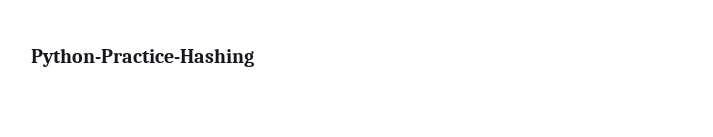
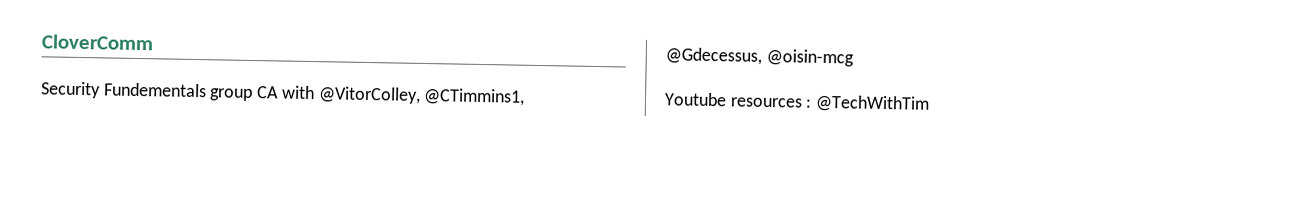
[31,48,254,67] Python-Practice-Hashing -> [41,34,154,51] [40,81,526,106] [665,47,854,67] [664,92,931,113] CloverComm // Security Fundementals group CA with @VitorColley, @CTimmins1, @Gdecessus, @oisin-mcg // Youtube resources : @TechWithTim

